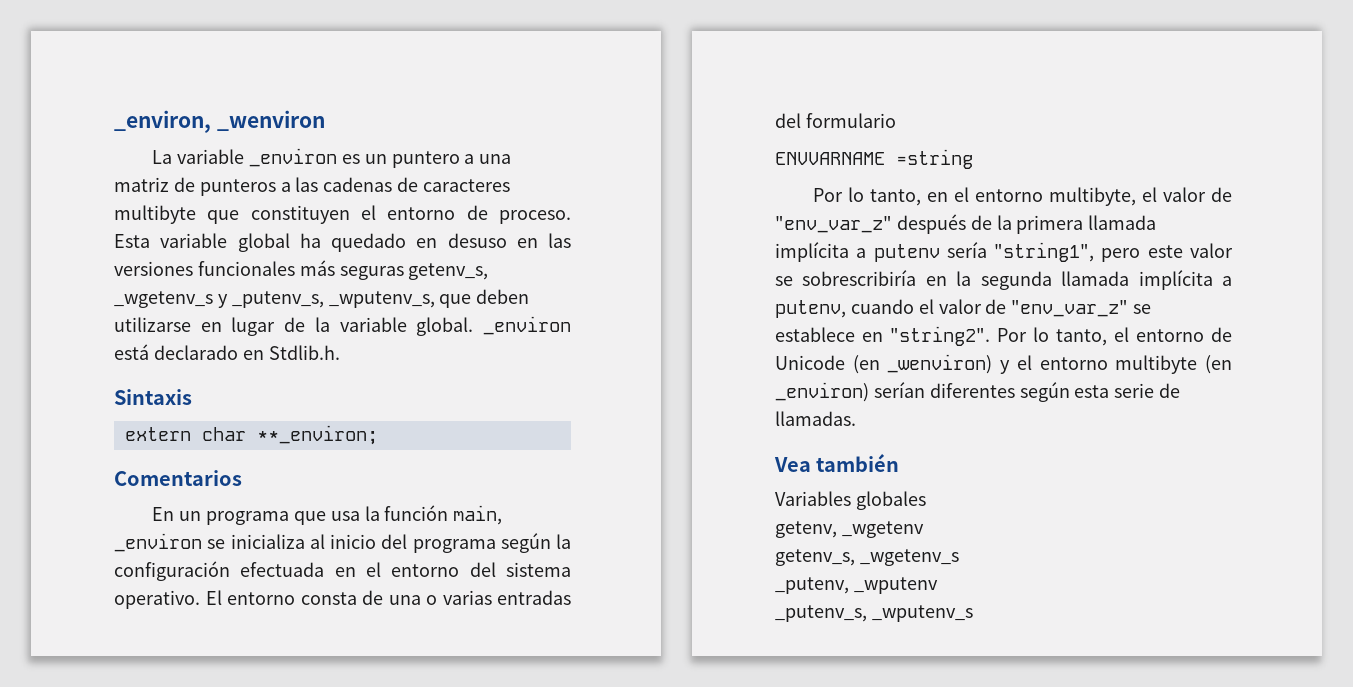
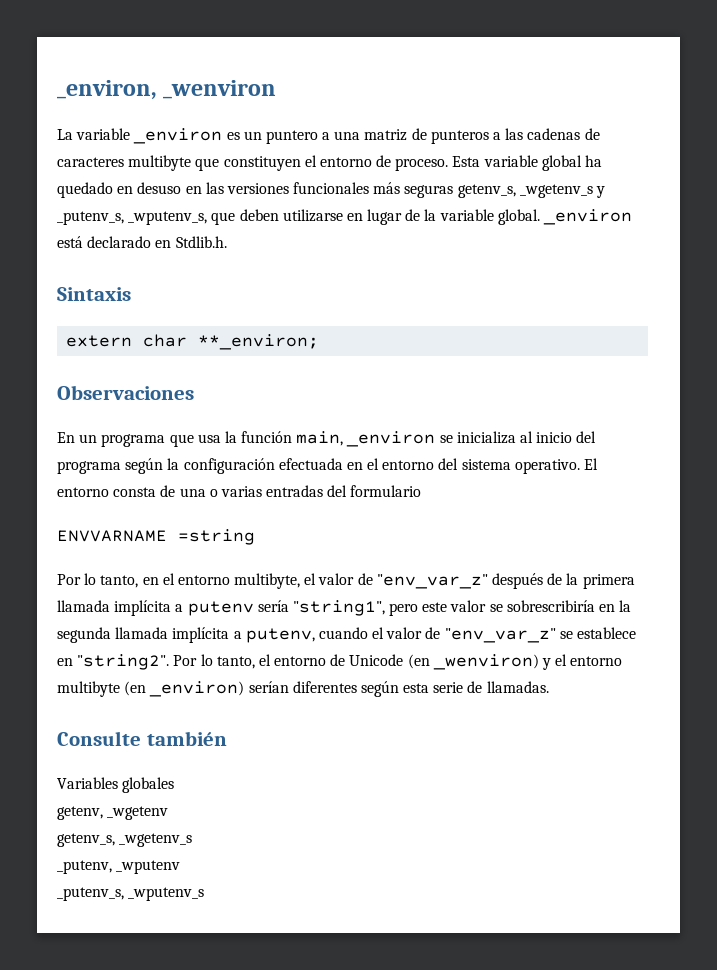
[114,470,242,486] Comentarios -> [57,385,194,400] Observaciones
[774,457,811,472] Vea -> [57,731,141,746] Consulte

